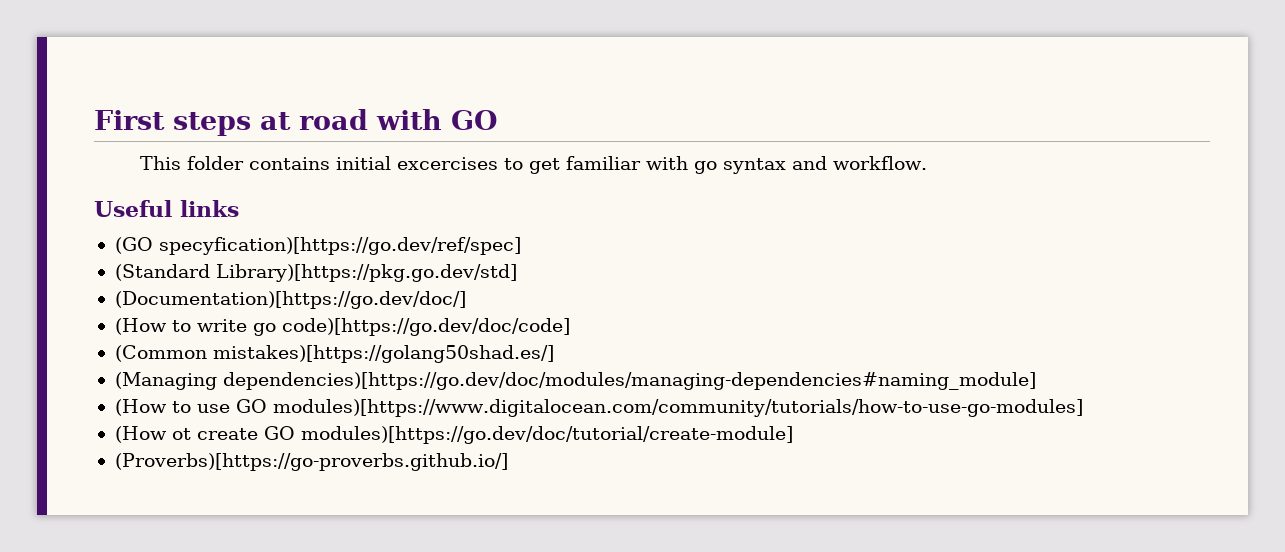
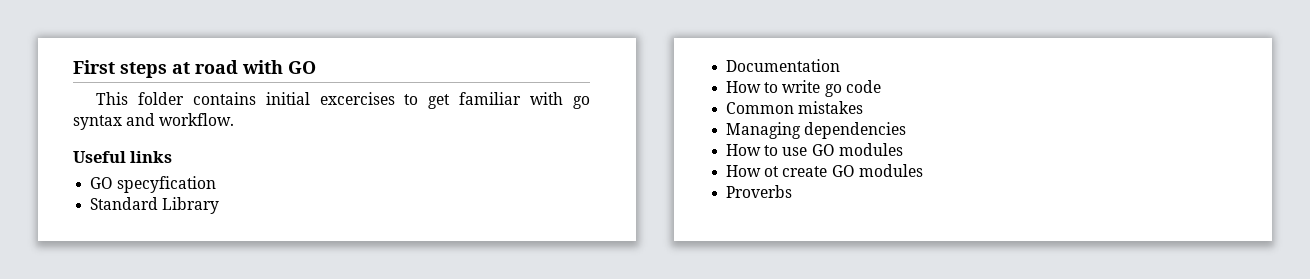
[114,237,521,255] [114,264,517,282] [114,291,466,309] [114,318,570,336] [114,345,554,363] [114,372,1036,390] [114,399,167,416] (GO specyfication)[https://go.dev/ref/spec] // (Standard Library)[https://pkg.go.dev/std] // (Documentation)[https://go.dev/doc/] // (How to write go code)[https://go.dev/doc/code] // (Common mistakes)[https://golang50shad.es/] // (Managing dependencies)[https://go.dev/doc/modules/managing-dependencies#naming_module] // (How -> [90,176,217,193] [90,197,220,214] [726,59,841,72] [726,80,881,97] [726,101,864,114] [726,122,907,139] [726,144,762,156] GO specyfication // Standard Library // Documentation // How to write go code // Common mistakes // Managing dependencies // How
[272,399,1083,417] [114,426,167,443] modules)[https://www.digitalocean.com/community/tutorials/how-to-use-go-modules] // (How -> [838,143,903,156] [726,165,762,177] modules // How
[300,426,793,444] [114,453,508,471] modules)[https://go.dev/doc/tutorial/create-module] // (Proverbs)[https://go-proverbs.github.io/] -> [858,164,923,177] [726,185,793,198] modules // Proverbs

